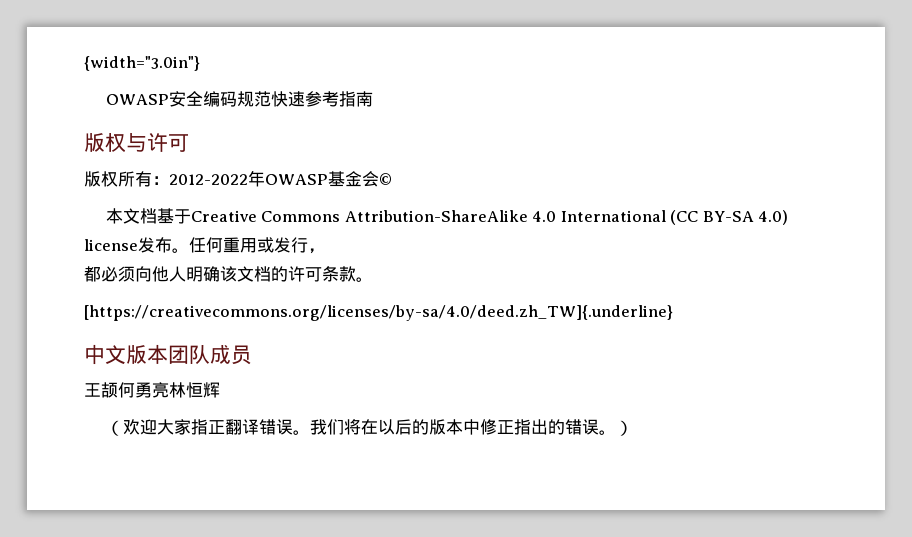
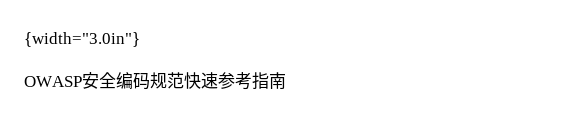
[84,133,189,153] [84,170,392,187] [105,208,788,225] [84,237,325,254] [84,266,373,282] [84,305,673,321] [84,344,252,365] [84,382,220,398] [105,419,633,436] // 版权与许可 // 版权所有：2012-2022年OWASP基金会© // 本文档基于Creative Commons Attribution-ShareAlike 4.0 International (CC BY-SA 4.0) license发布。任何重用或发行， // 都必须向他人明确该文档的许可条款。 // [https://creativecommons.org/licenses/by-sa/4.0/deed.zh_TW]{.underline} // 中文版本团队成员 // 王颉何勇亮林恒辉 // （欢迎大家指正翻译错误。我们将在以后的版本中修正指出的错误。） -> (286, 80) none

